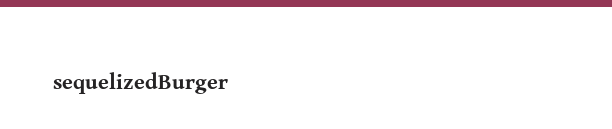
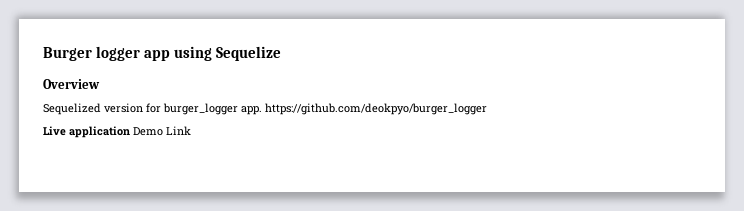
[53,72,228,94] sequelizedBurger -> [43,46,281,61] [43,79,100,89] [43,103,487,115] [43,126,191,138] Burger logger app using Sequelize // Overview // Sequelized version for burger_logger app. https://github.com/deokpyo/burger_logger // Live application Demo Link

